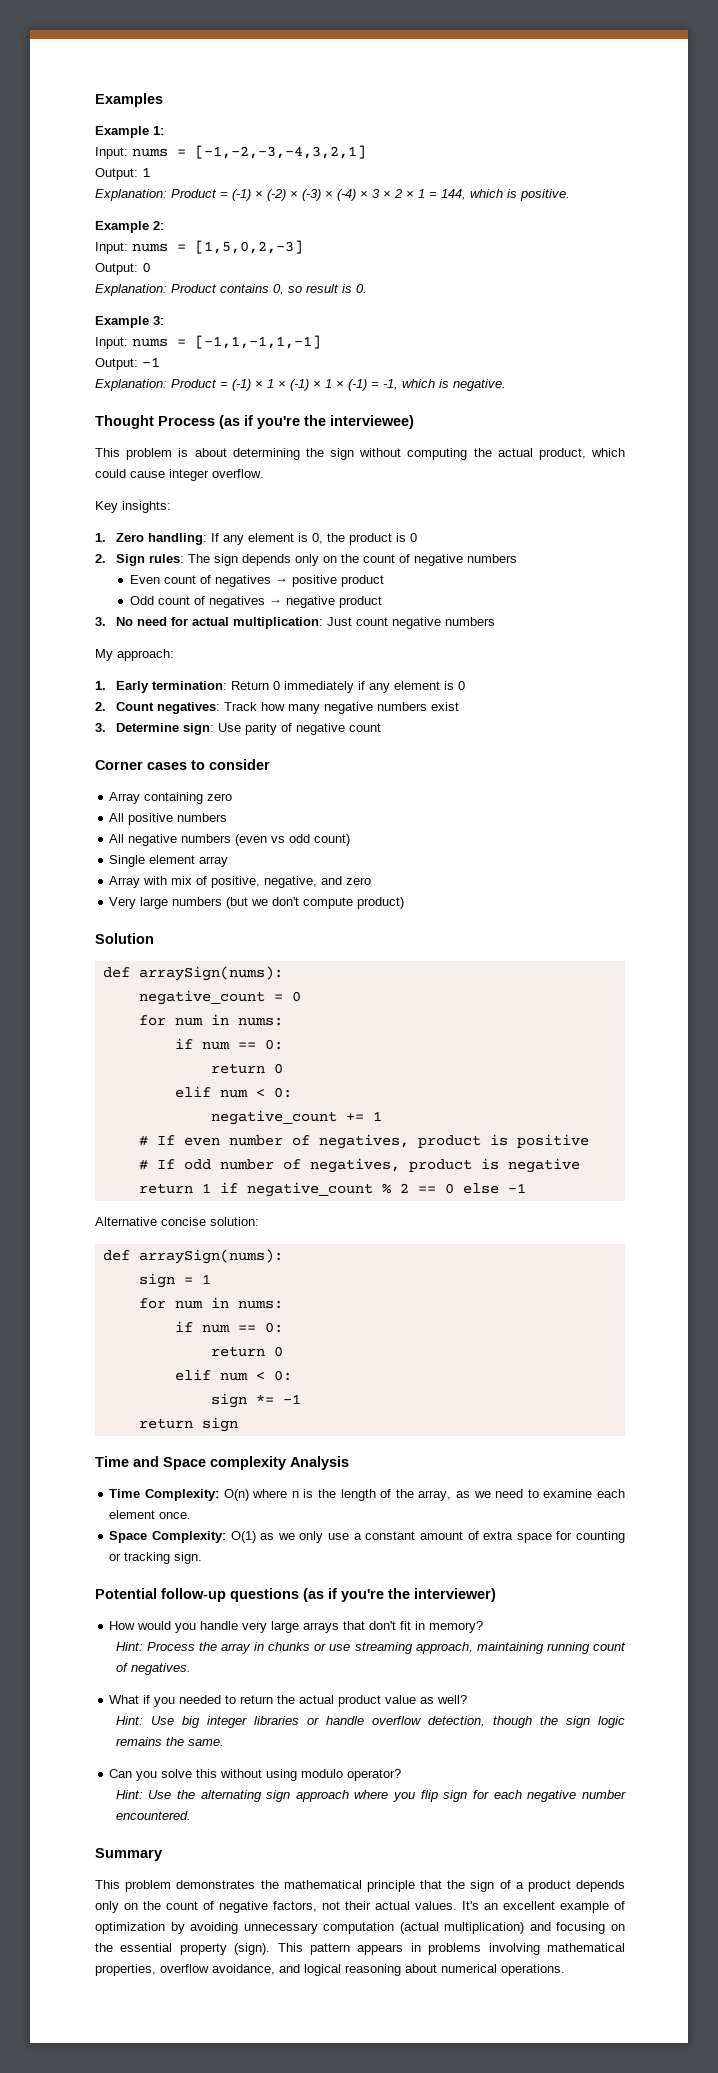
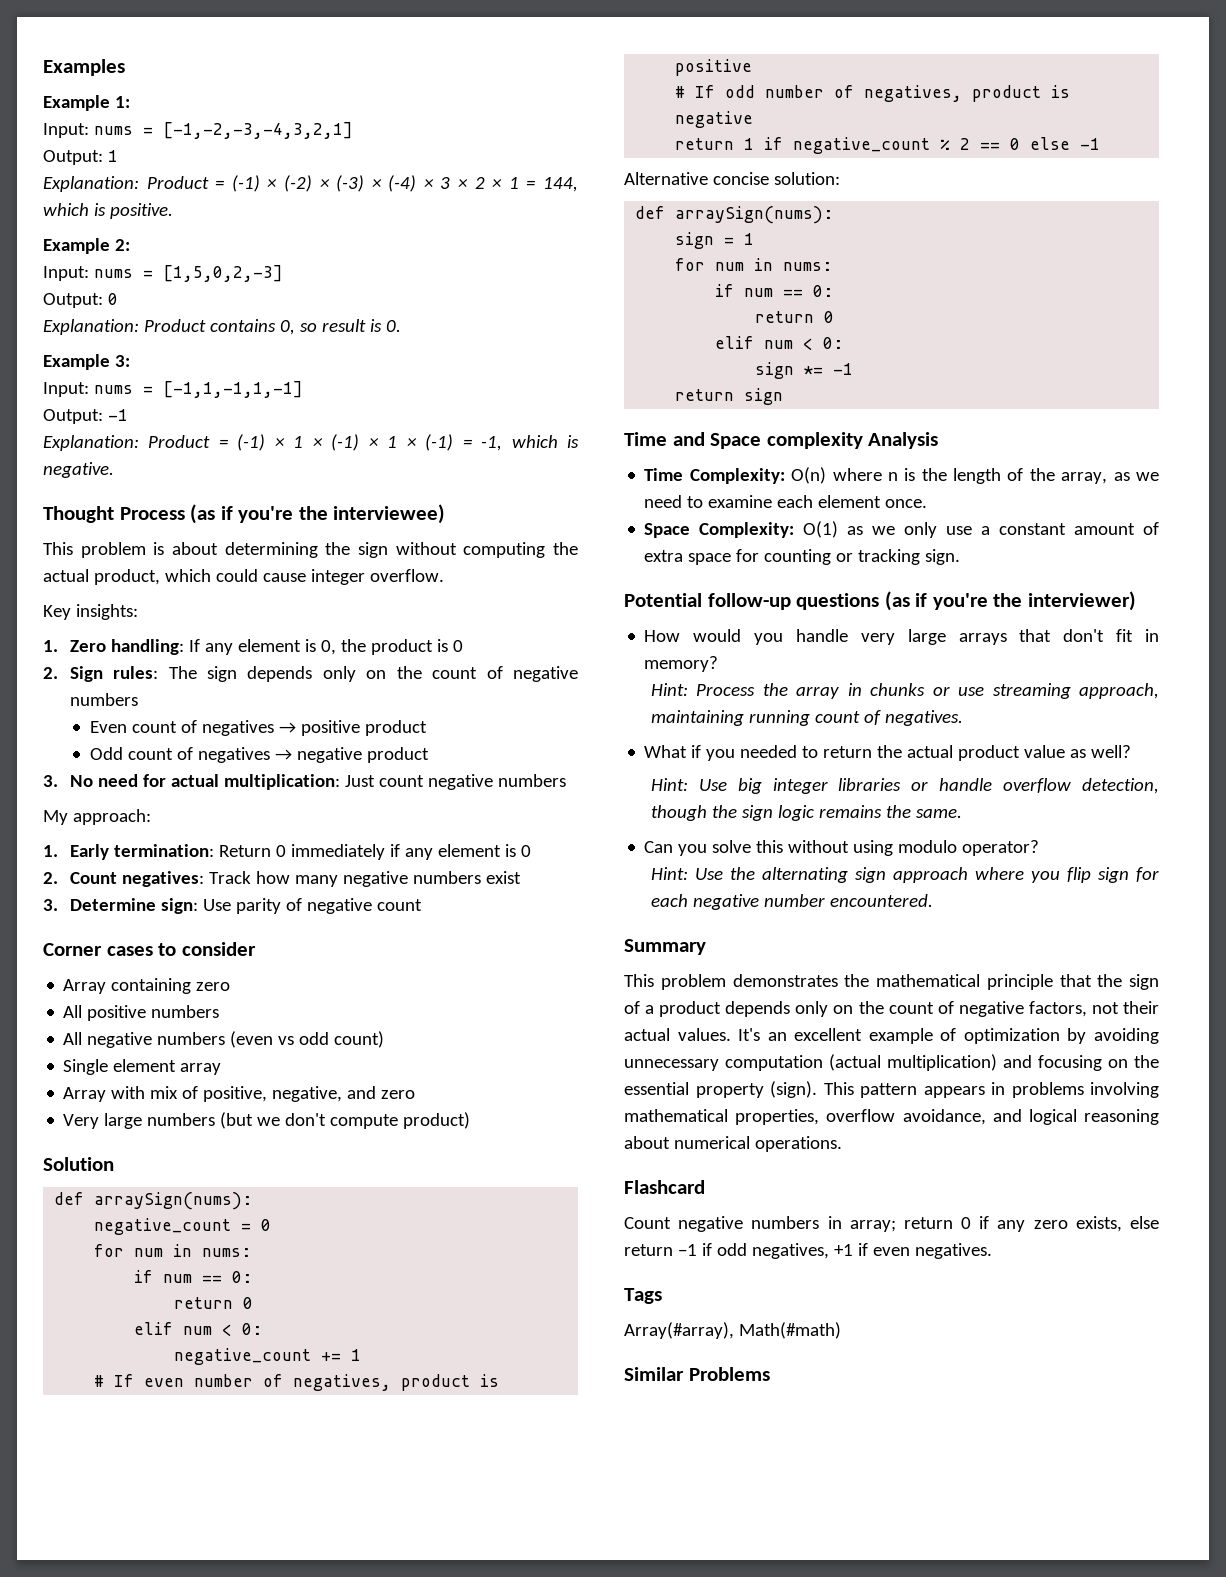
(565, 1970) none -> [624,1180,705,1194] [624,1216,1159,1232] [624,1243,992,1259] [624,1288,662,1304] [624,1322,841,1339] [624,1367,770,1381] // Flashcard // Count negative numbers in array; return 0 if any zero exists, else return −1 if odd negatives, +1 if even negatives. // Tags // Array(#array), Math(#math) // Similar Problems

